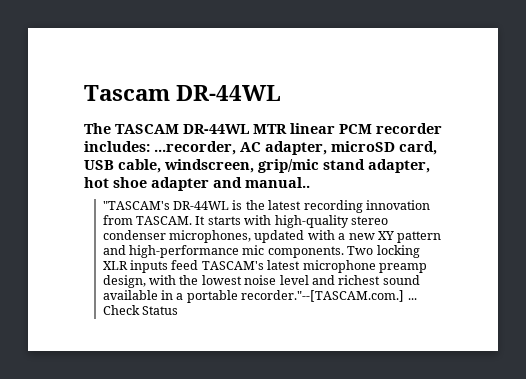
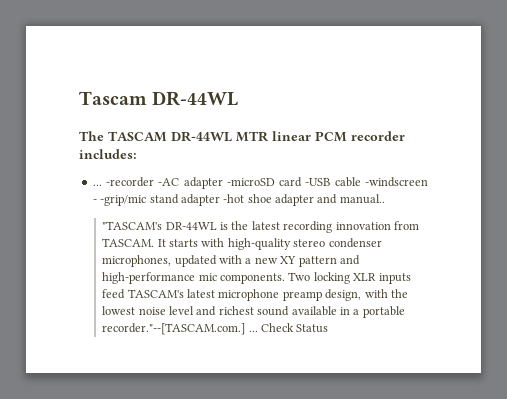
[154,141,437,155] [84,159,430,173] [84,177,109,188] ...recorder, AC adapter, microSD card, USB cable, windscreen, grip/mic stand adapter, hot -> [92,177,428,189] [92,194,245,206] // ... -recorder -AC adapter -microSD card -USB cable -windscreen - -grip/mic stand adapter -hot

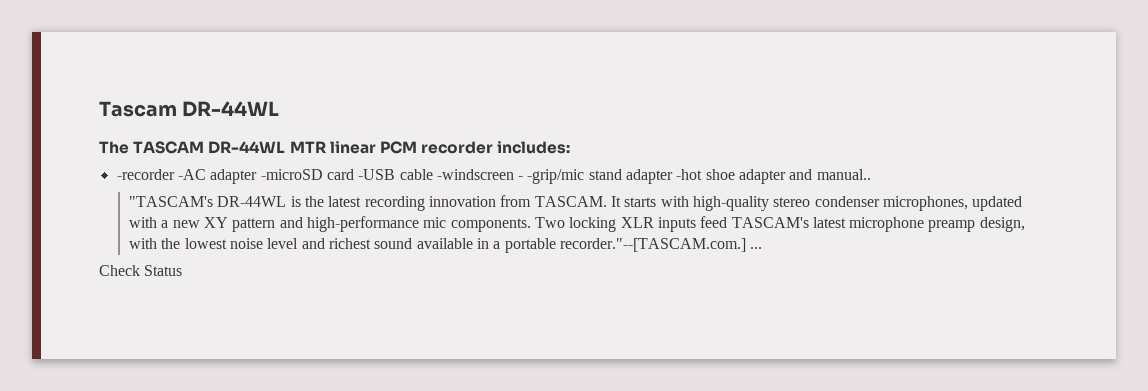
[92,184,102,186] ... -> (571, 147) none
(258, 331) none -> (763, 248) //

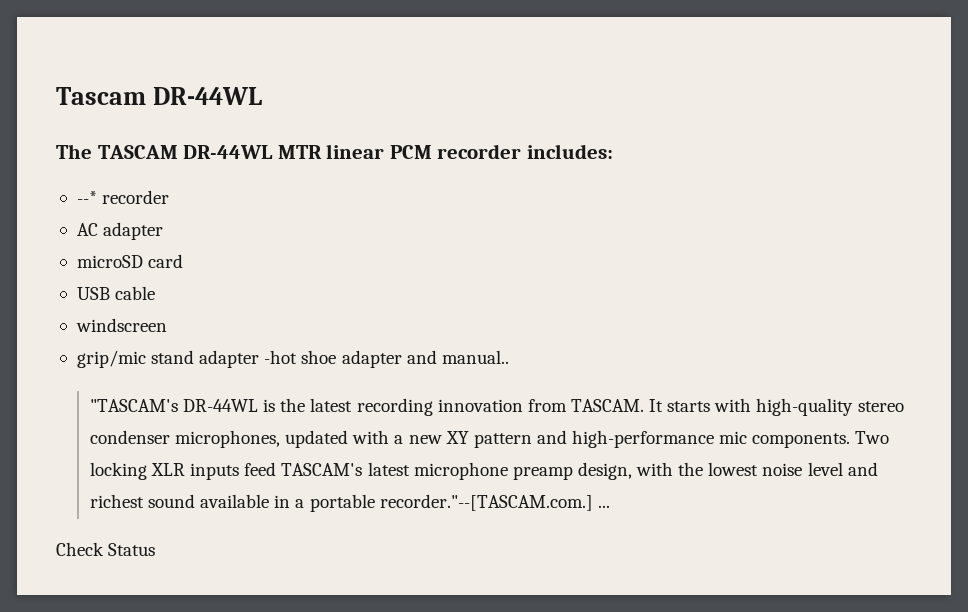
[116,169,323,184] -recorder -AC adapter -microSD -> [76,190,170,204] [76,222,164,240] [76,255,143,268] --* recorder // AC adapter // microSD
[358,169,396,180] -USB -> [76,287,110,300] // USB
[436,169,585,184] -windscreen - -grip/mic -> [75,318,167,332] [76,350,146,368] // windscreen // grip/mic

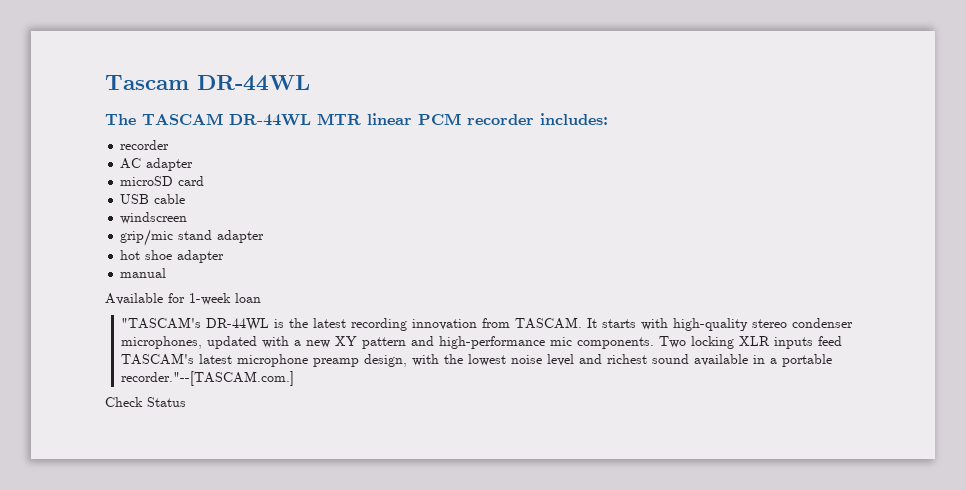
[76,191,97,204] --* -> (608, 119) none
[264,350,298,364] -hot -> [120,250,141,260] // hot
[406,350,509,364] and manual.. -> [120,268,167,278] [105,293,261,305] // manual // Available for 1-week loan
[597,505,610,508] ... -> (295, 378) none

